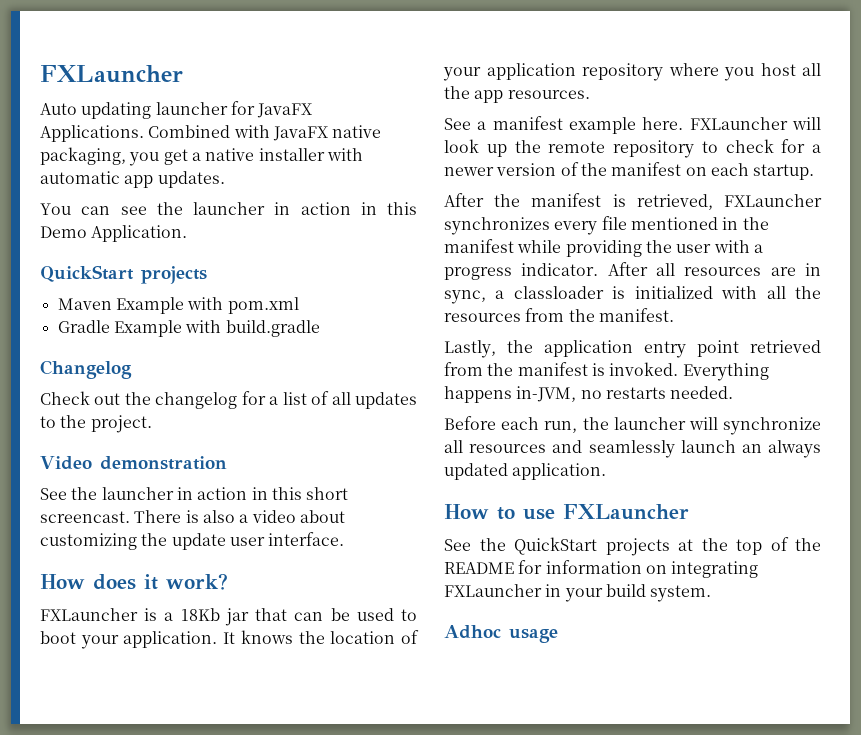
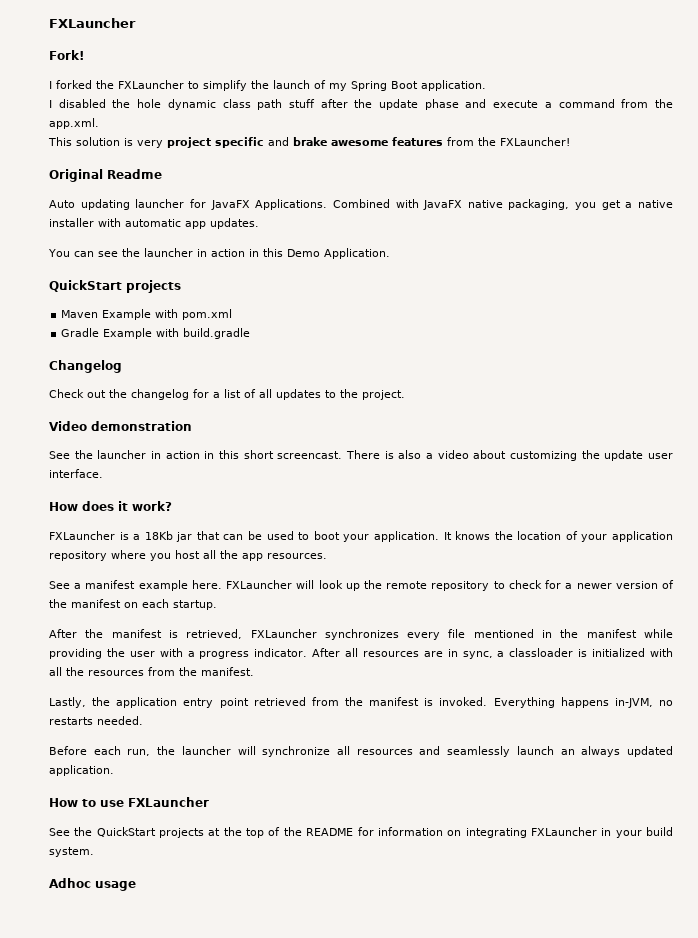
[40,65,183,83] FXLauncher -> [49,18,136,28] [49,50,84,60] [49,80,486,91] [49,99,673,110] [49,118,99,129] [48,137,570,148] [49,169,162,182] FXLauncher // Fork! // I forked the FXLauncher to simplify the launch of my Spring Boot application. // I disabled the hole dynamic class path stuff after the update phase and execute a command from the app.xml. // This solution is very project specific and brake awesome features from the FXLauncher! // Original Readme

